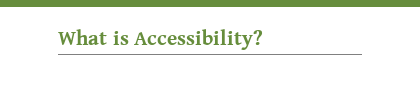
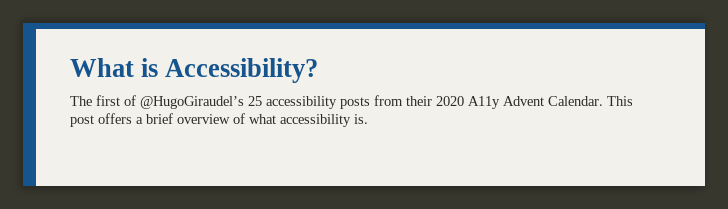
(264, 39) none -> [70,95,633,109] [70,113,368,127] // The first of @HugoGiraudel’s 25 accessibility posts from their 2020 A11y Advent Calendar. This post offers a brief overview of what accessibility is.

